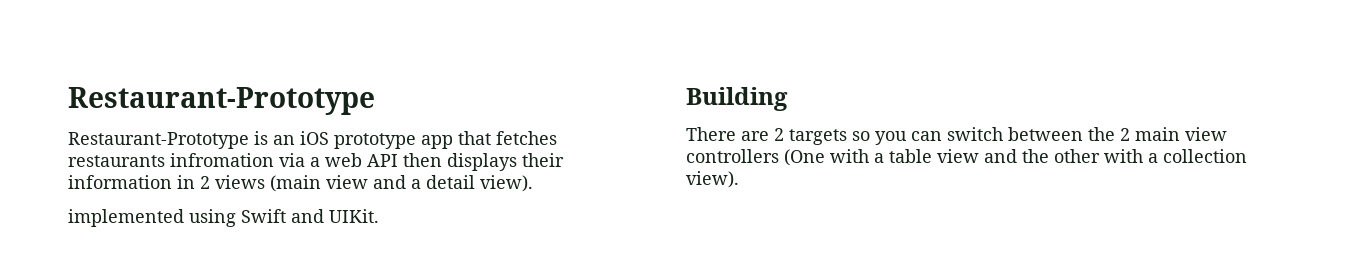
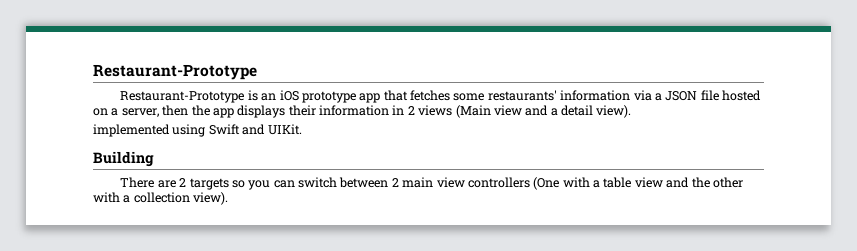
[68,153,442,167] restaurants infromation via a web API then -> [453,90,762,101] [93,105,234,118] some restaurants' information via a JSON file hosted on a server, then the app
[270,175,321,192] (main -> [455,105,491,118] (Main
[1088,127,1115,141] the -> (389, 182) none

